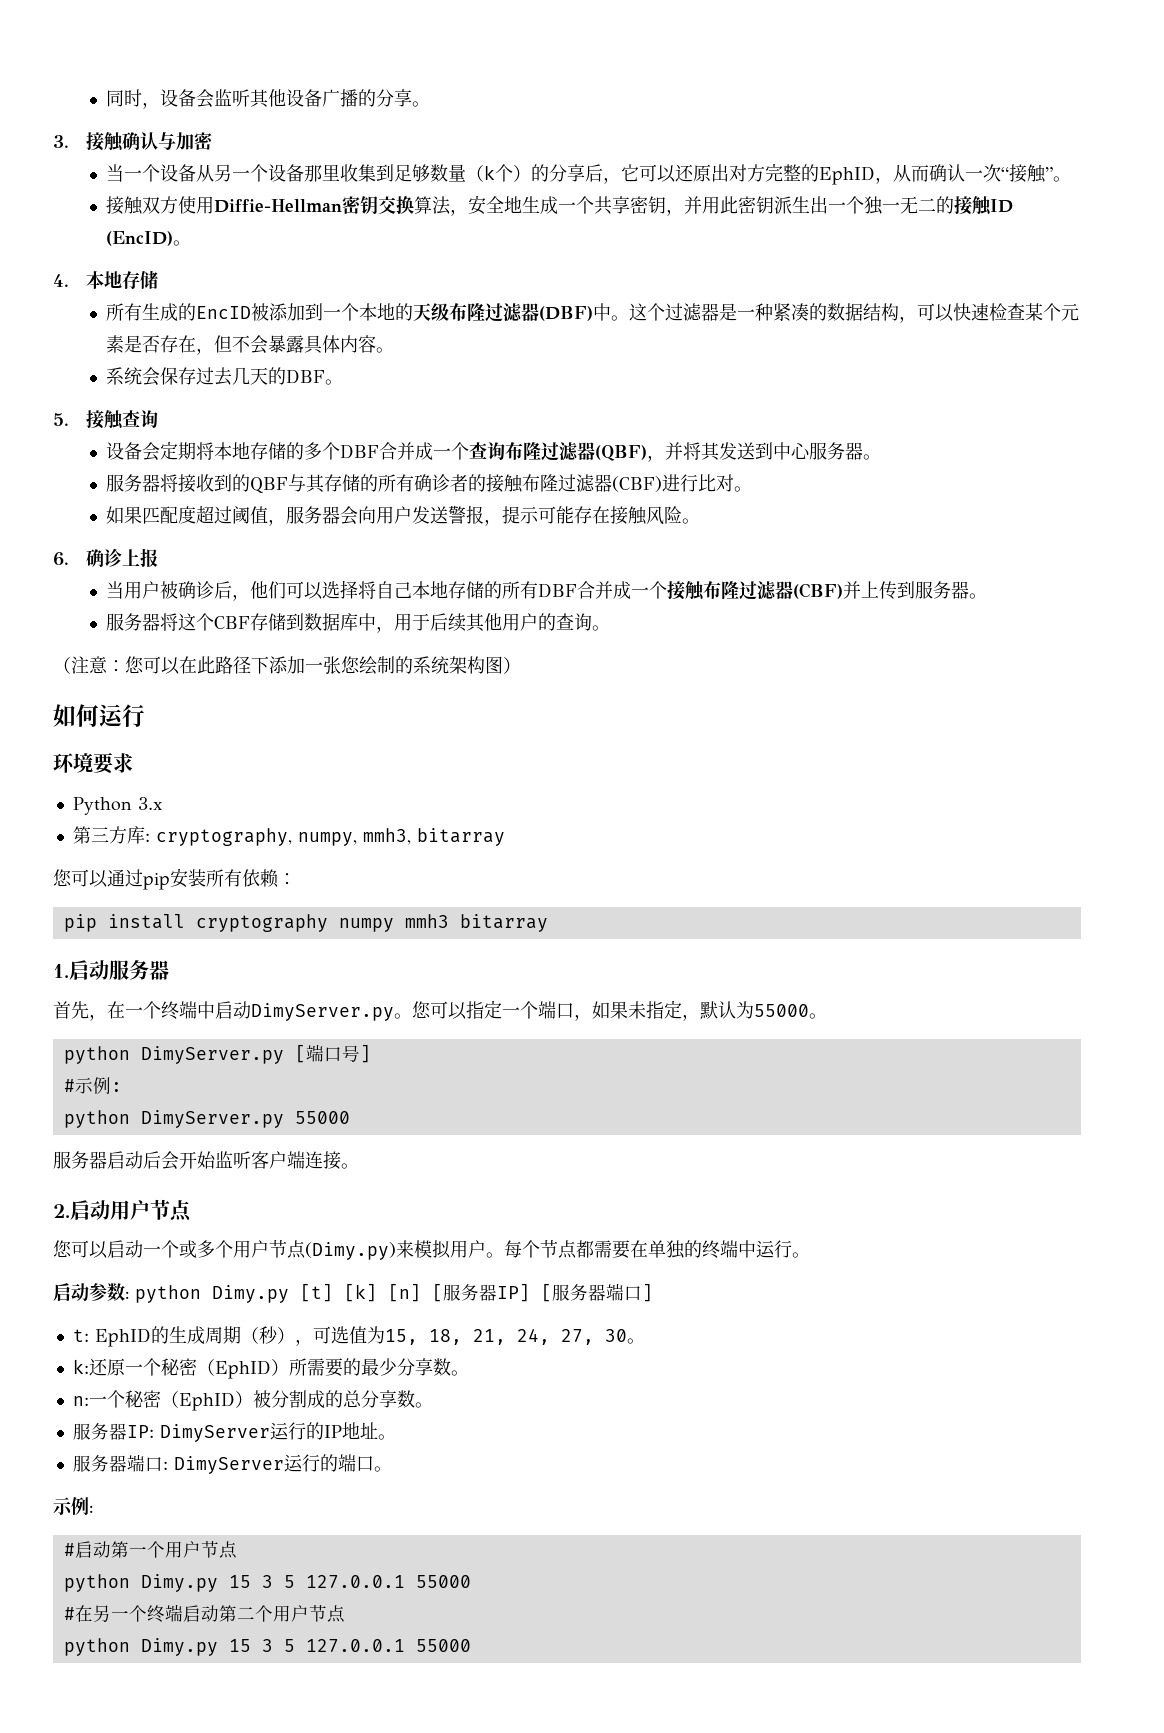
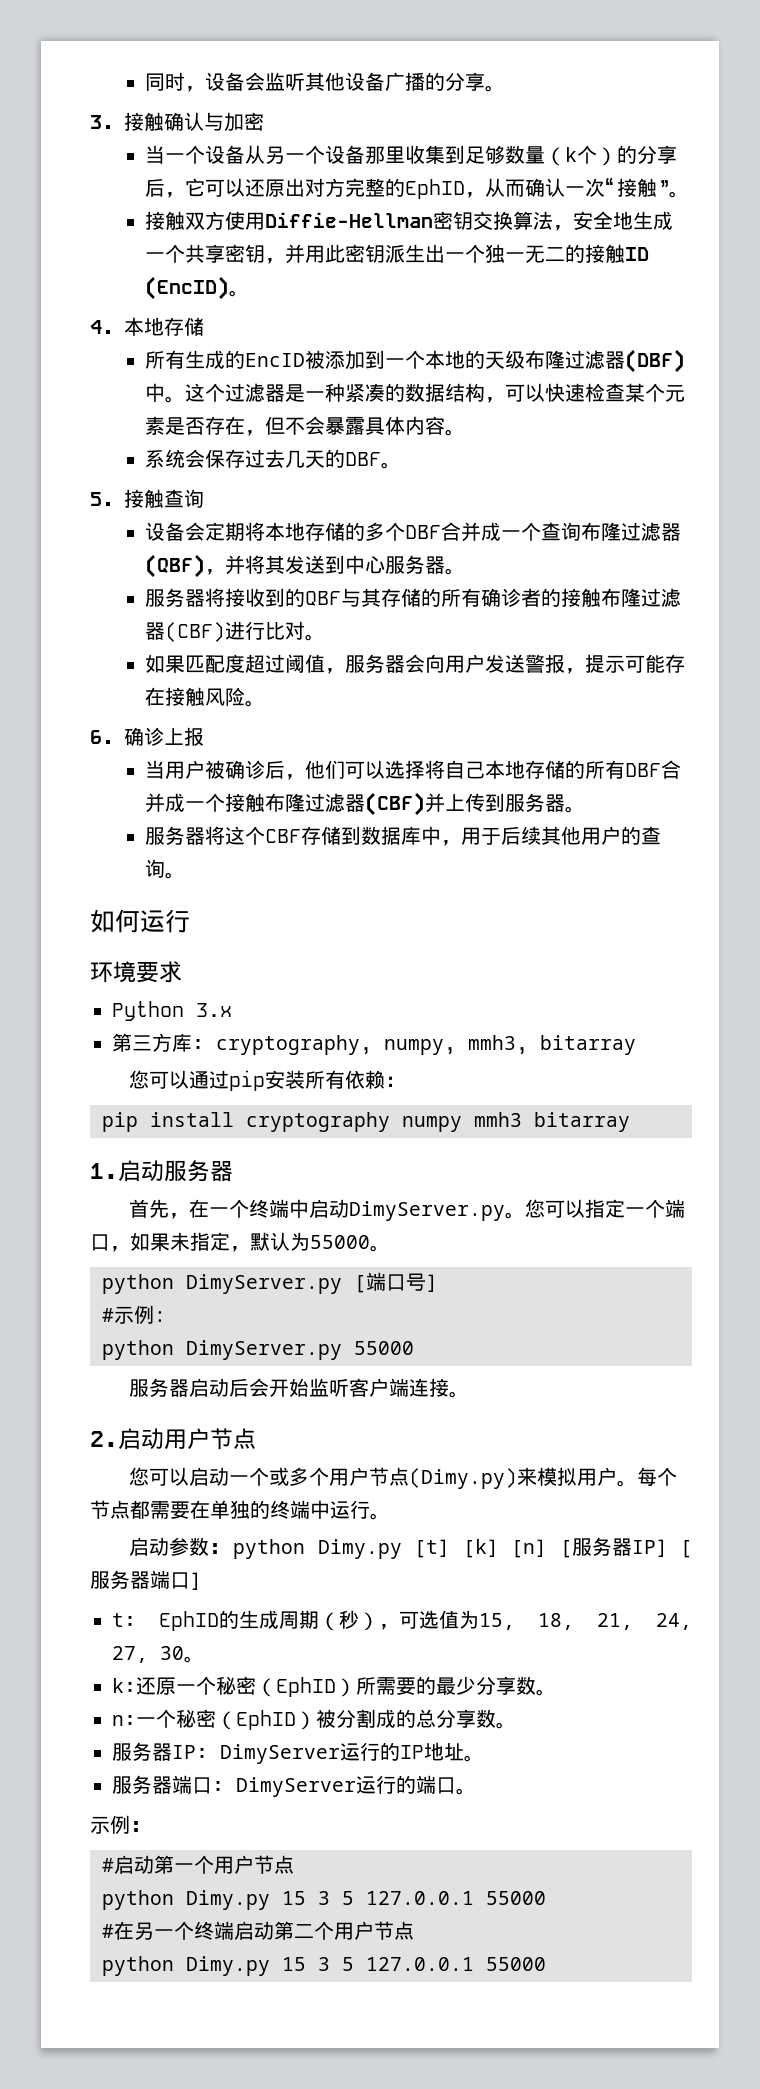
[53,656,521,675] // （注意：您可以在此路径下添加一张您绘制的系统架构图） -> (185, 875) none

